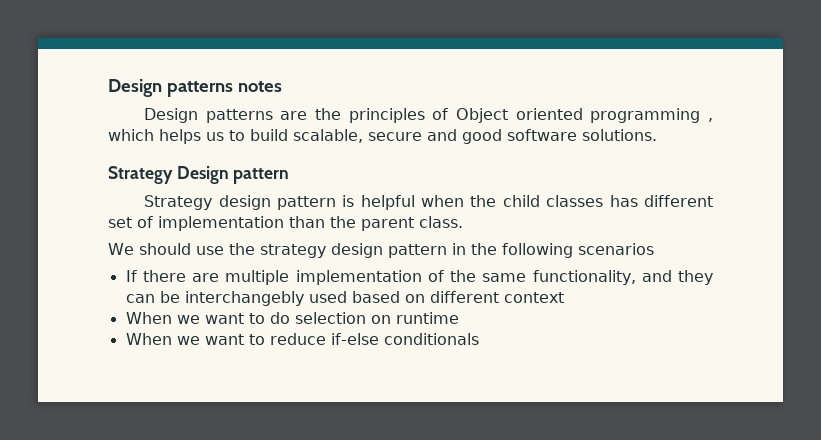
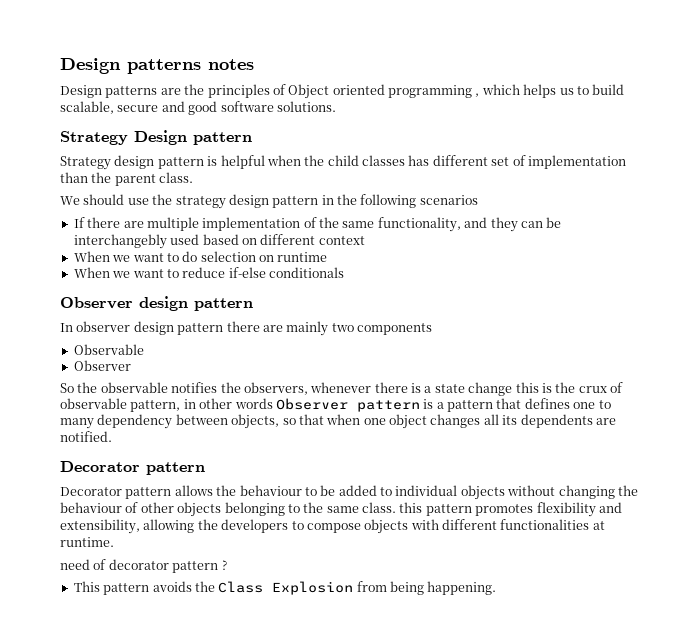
(479, 339) none -> [60,296,253,311] [60,321,432,336] [73,344,144,355] [73,360,131,371] [60,382,623,396] [60,398,611,412] [60,414,616,429] [60,431,112,442] [60,461,205,475] [60,485,638,500] [60,502,622,517] [60,519,605,534] [60,537,114,547] [60,559,227,573] [73,581,497,595] // Observer design pattern // In observer design pattern there are mainly two components // Observable // Observer // So the observable notifies the observers, whenever there is a state change this is the crux of observable pattern, in other words Observer pattern is a pattern that defines one to many dependency between objects, so that when one object changes all its dependents are notified. // Decorator pattern // Decorator pattern allows the behaviour to be added to individual objects without changing the behaviour of other objects belonging to the same class. this pattern promotes flexibility and extensibility, allowing the developers to compose objects with different functionalities at runtime. // need of decorator pattern ? // This pattern avoids the Class Explosion from being happening.

